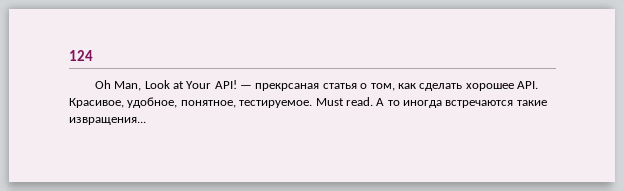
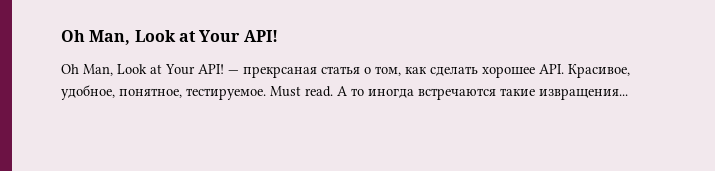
[69,50,93,61] 124 -> [61,30,278,45] Oh Man, Look at Your API!

